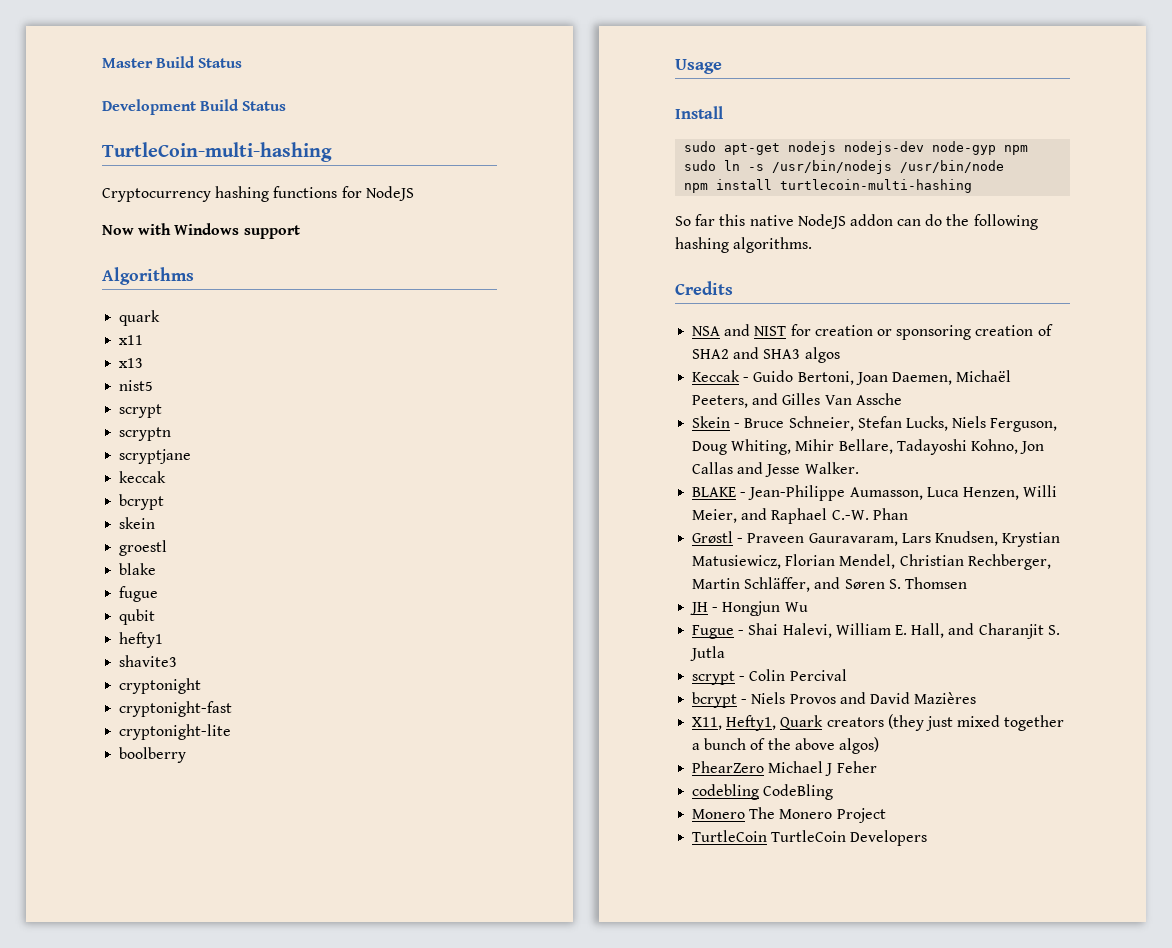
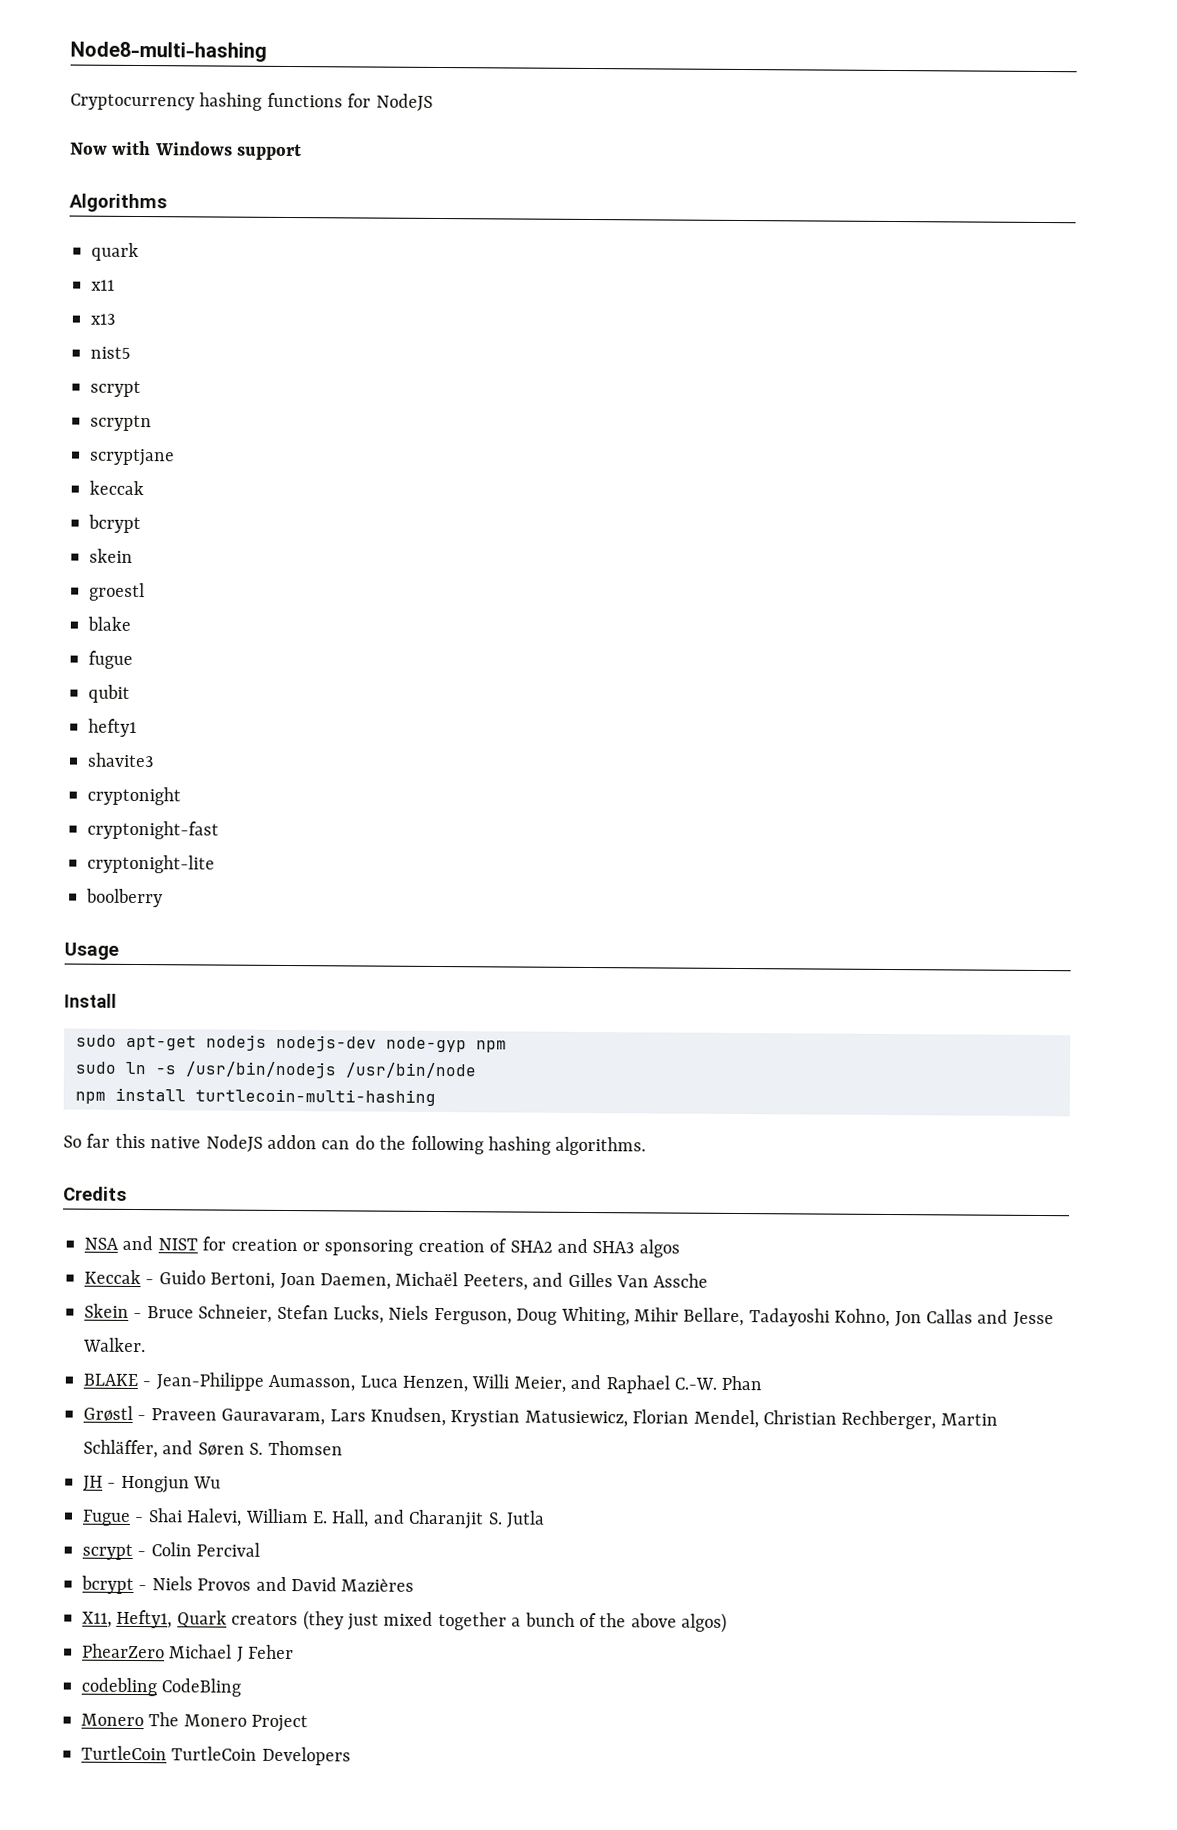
[102,56,243,68] [102,99,287,115] [102,142,332,162] Master Build Status // Development Build Status // TurtleCoin-multi-hashing -> [70,41,267,62] Node8-multi-hashing

